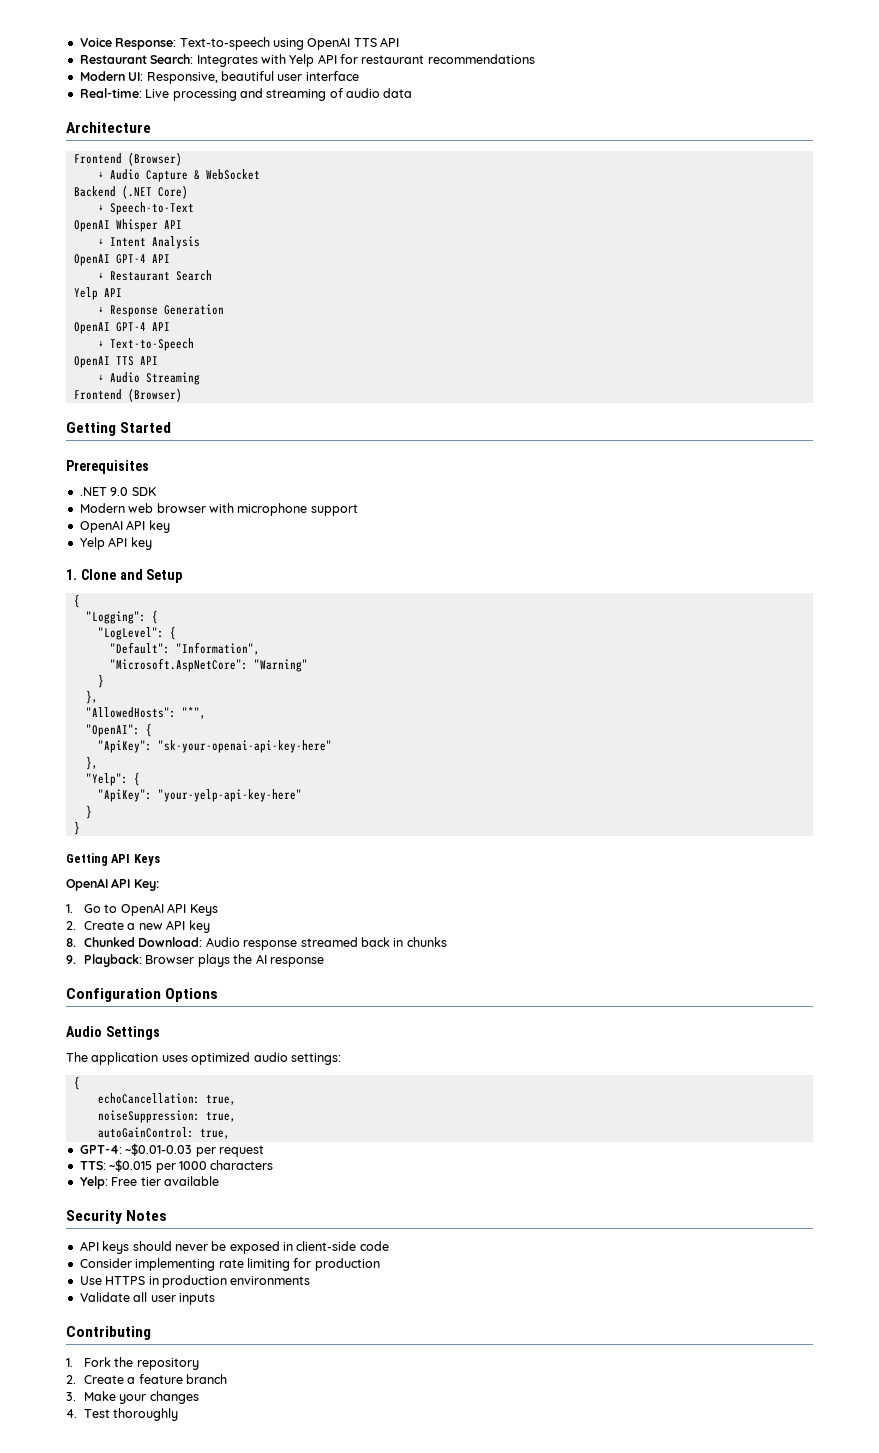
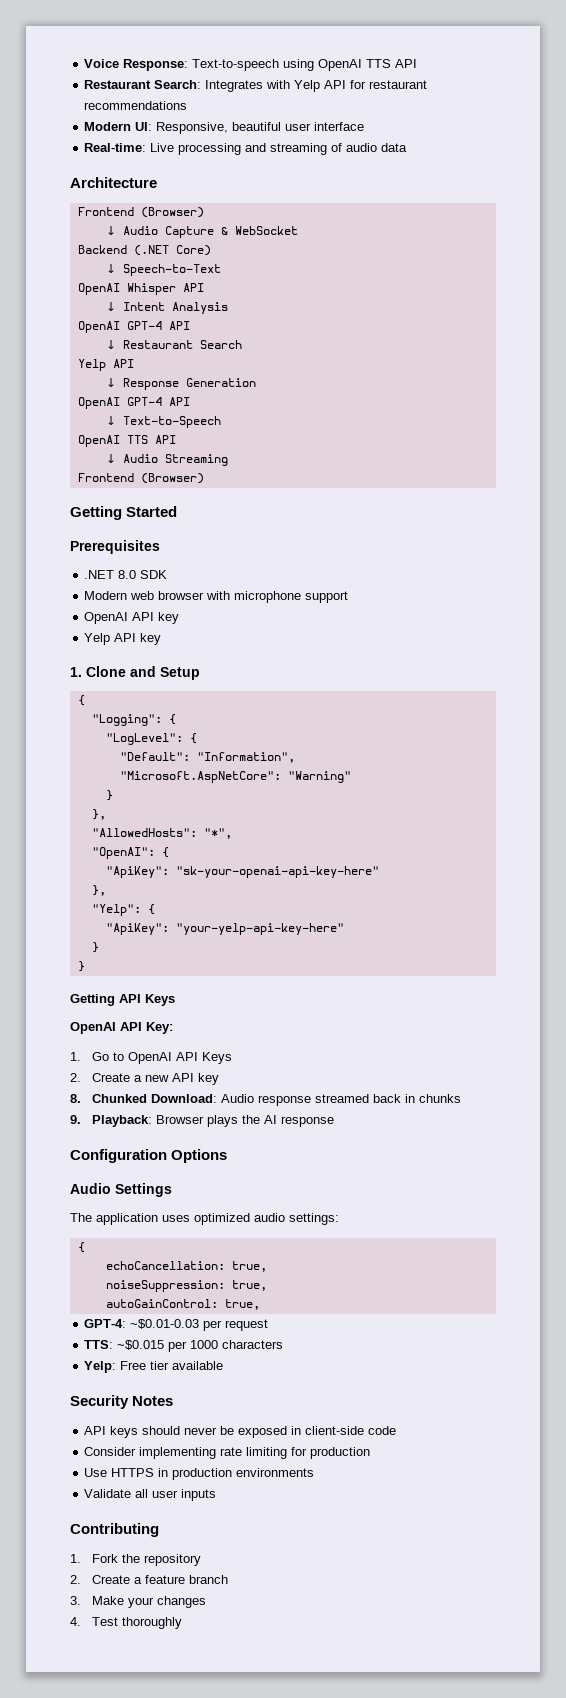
[110,487,129,496] 9.0 -> [118,570,137,579] 8.0

